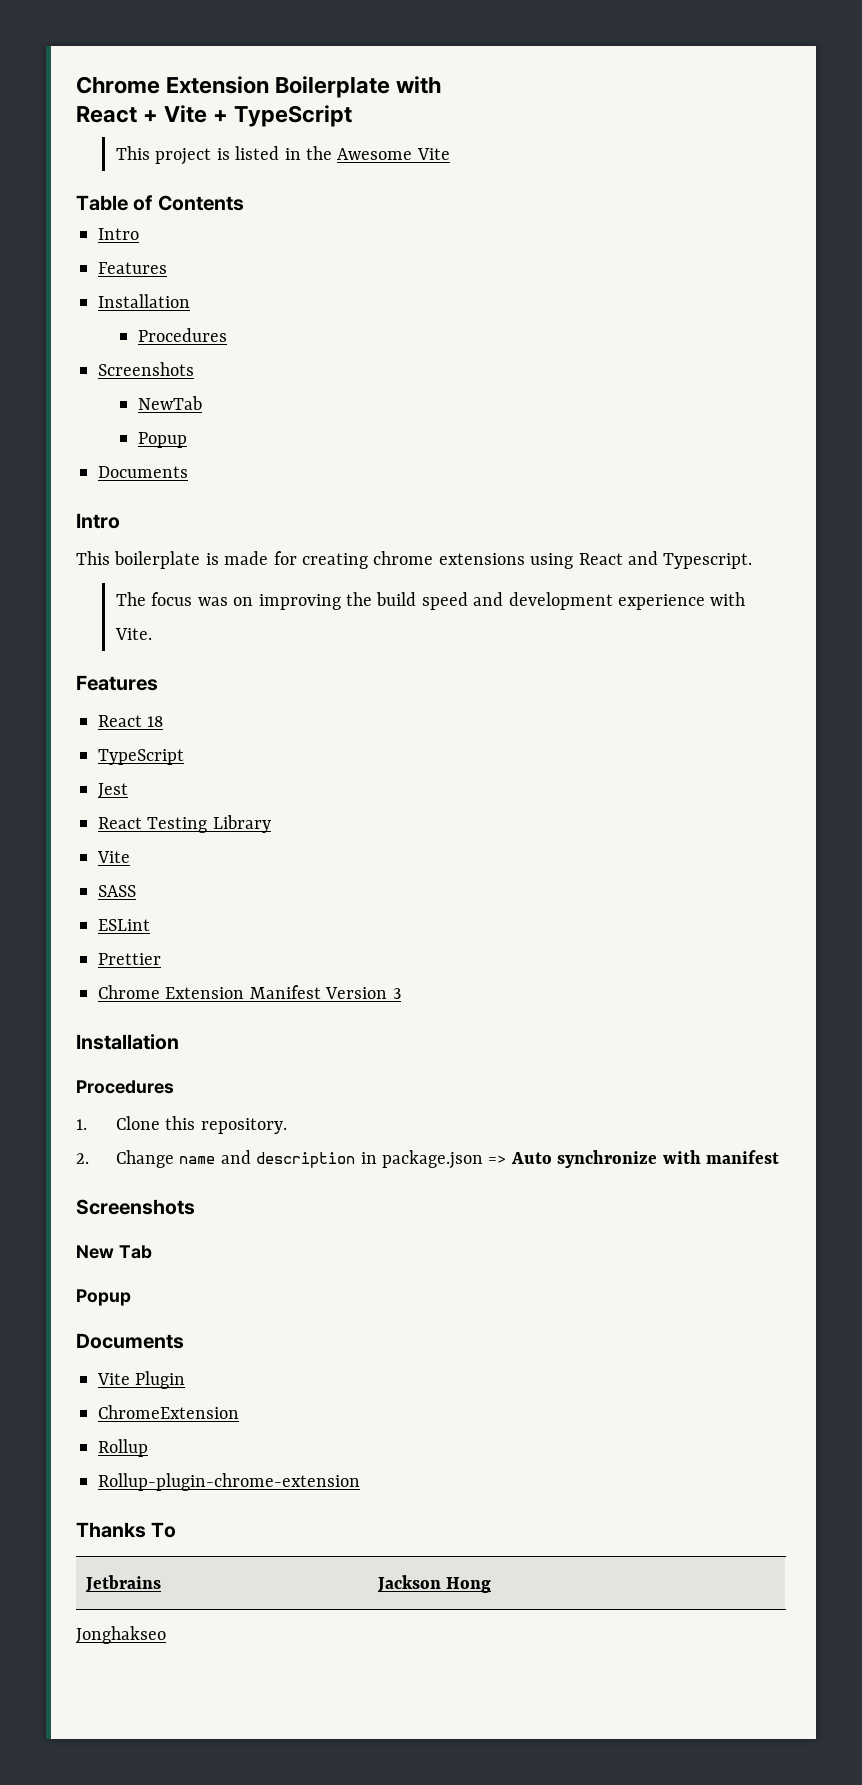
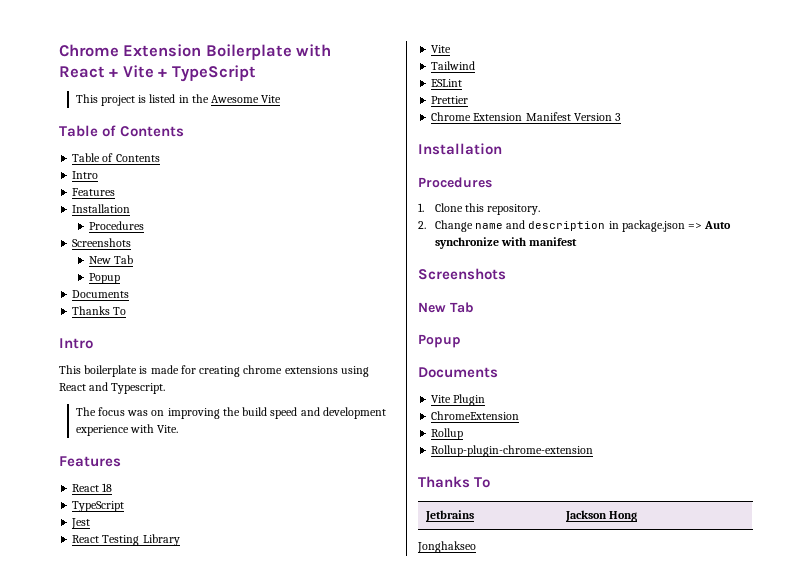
(244, 203) none -> [72,153,160,162] // Table of Contents
[137,396,202,410] [137,432,187,448] [98,466,188,478] NewTab // Popup // Documents -> [88,255,134,264] [88,273,120,284] [72,290,130,298] [72,306,127,315] New Tab // Popup // Documents // Thanks To
[98,885,136,897] SASS -> [431,61,476,70] Tailwind

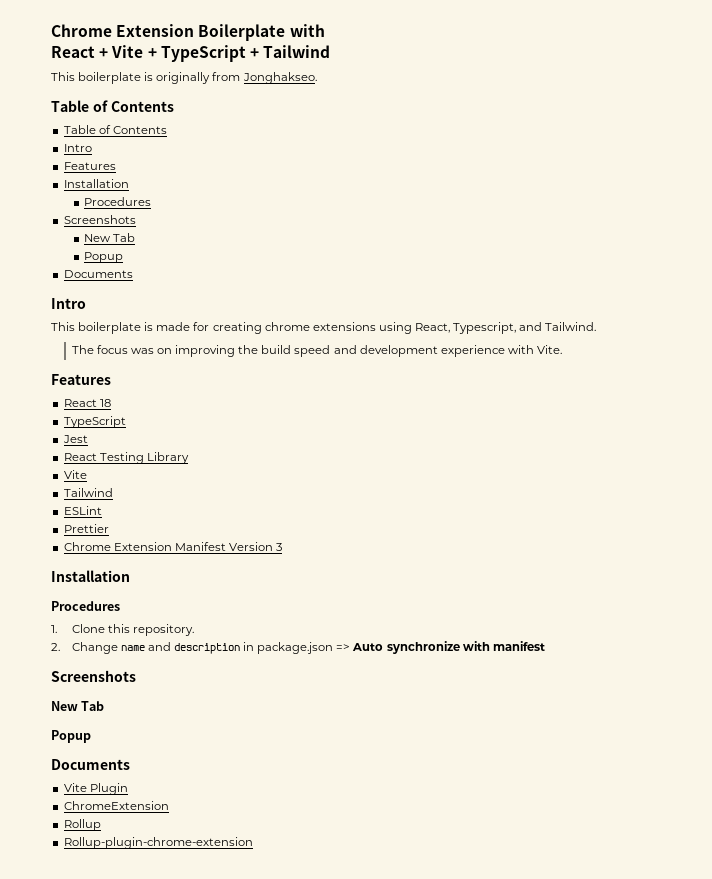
[75,94,282,106] // This project is listed in the Awesome Vite -> [249,45,331,58] [51,72,317,84] + Tailwind // This boilerplate is originally from Jonghakseo.
[72,306,127,315] // Thanks To -> (133, 274) none
[59,382,166,394] React and Typescript. -> [414,322,597,334] React, Typescript, and Tailwind.
[418,476,491,488] [424,510,474,522] [564,510,637,522] [417,541,476,553] // Thanks To // Jetbrains | Jackson Hong // Jonghakseo -> (253, 843) none

